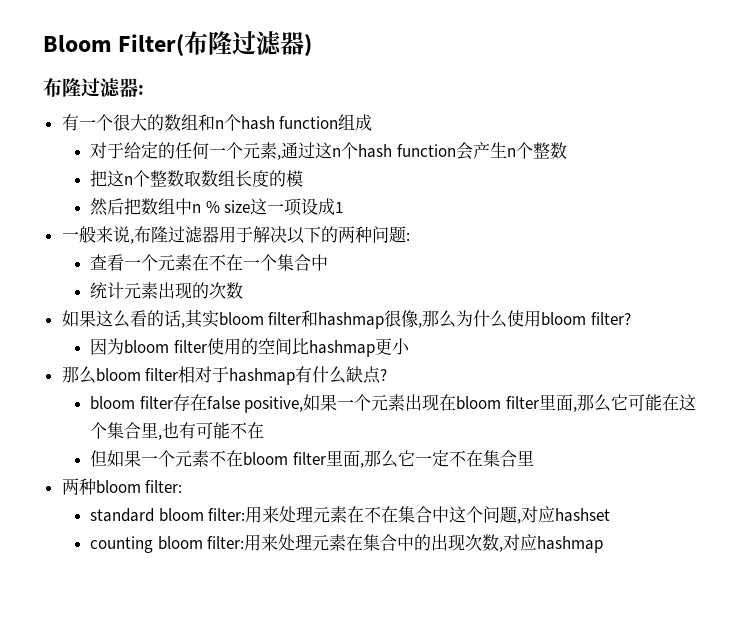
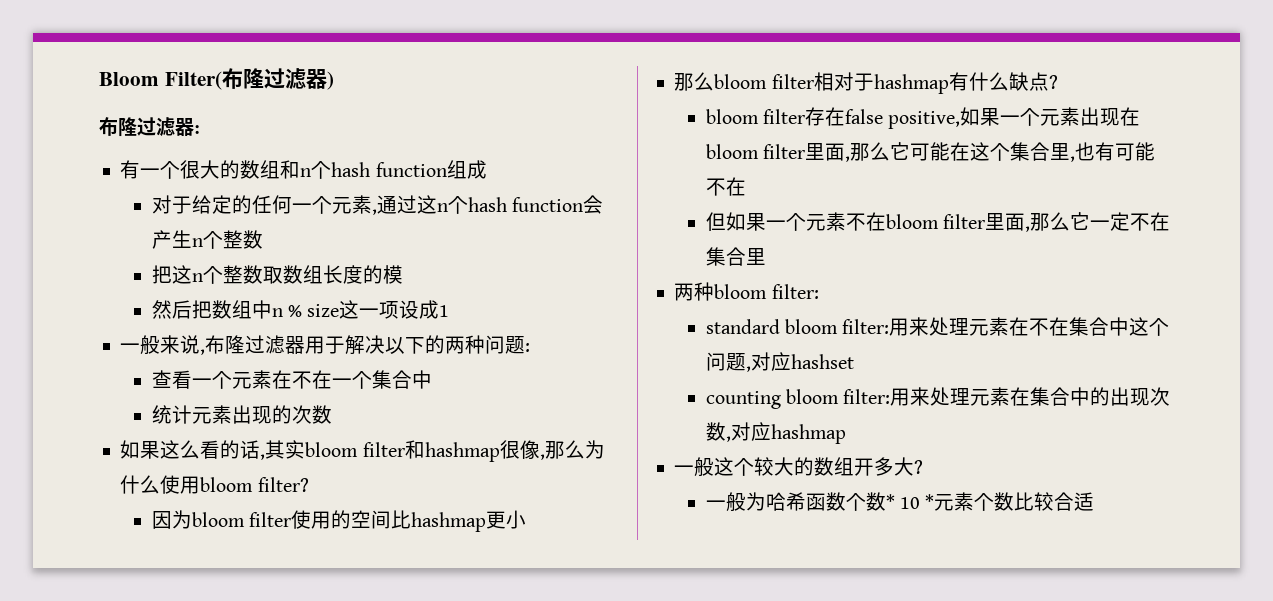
(604, 544) none -> [674,457,924,476] [705,492,1095,511] // 一般这个较大的数组开多大? // 一般为哈希函数个数* 10 *元素个数比较合适

